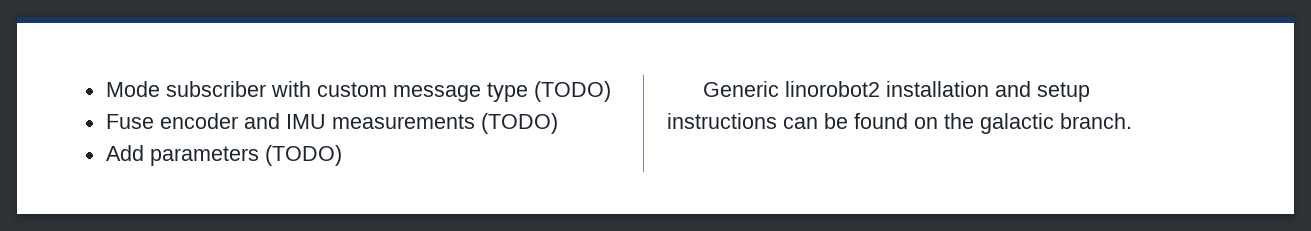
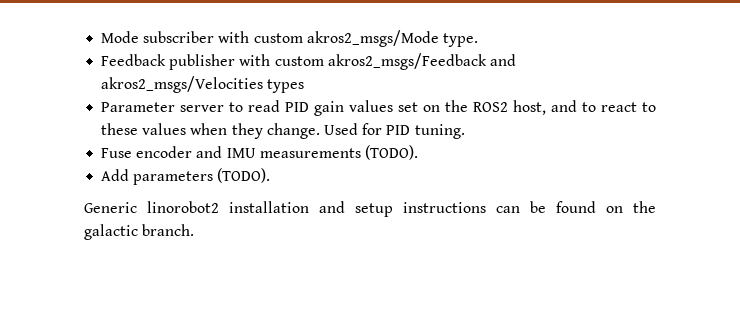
[392,81,611,102] message type (TODO) -> [306,30,478,47] [101,53,516,70] [101,76,305,93] [101,100,656,116] [101,123,465,139] akros2_msgs/Mode type. // Feedback publisher with custom akros2_msgs/Feedback and akros2_msgs/Velocities types // Parameter server to read PID gain values set on the ROS2 host, and to react to these values when they change. Used for PID tuning.
[480,113,558,134] (TODO) -> [364,145,418,160] (TODO).
[264,145,342,166] (TODO) -> [217,168,271,183] (TODO).

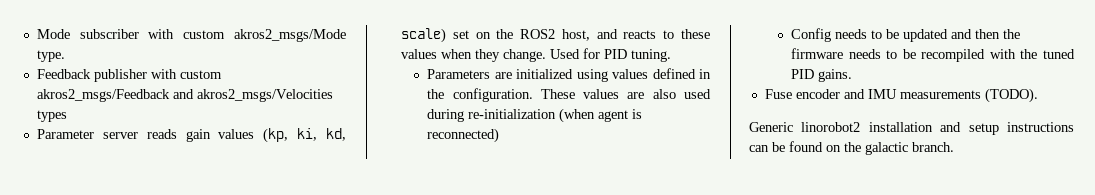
[229,100,394,116] to read PID gain values -> [146,128,346,143] [400,28,446,43] reads gain values (kp, ki, kd, scale)
[582,102,638,112] to react -> [623,30,657,39] reacts
(465, 131) none -> [427,68,711,82] [427,88,711,102] [427,108,643,123] [427,128,500,143] [791,28,1021,42] [791,48,1075,62] [791,69,853,82] // Parameters are initialized using values defined in the configuration. These values are also used during re-initialization (when agent is reconnected) // Config needs to be updated and then the firmware needs to be recompiled with the tuned PID gains.
[101,168,271,185] // Add parameters (TODO). -> (1038, 95) none

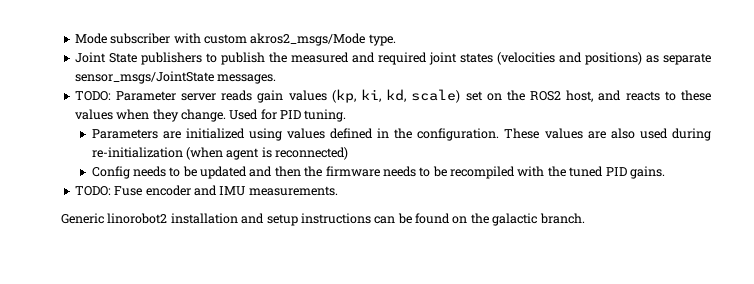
[36,69,222,82] [36,89,333,102] [36,110,67,122] Feedback publisher with custom akros2_msgs/Feedback and akros2_msgs/Velocities types // -> [74,52,711,65] [74,71,277,84] [74,91,111,101] Joint State publishers to publish the measured and required joint states (velocities and positions) as separate sensor_msgs/JointState messages. // TODO:
(853, 75) none -> [74,186,111,196] TODO:
[899,88,1038,103] measurements (TODO). -> [248,186,338,196] measurements.

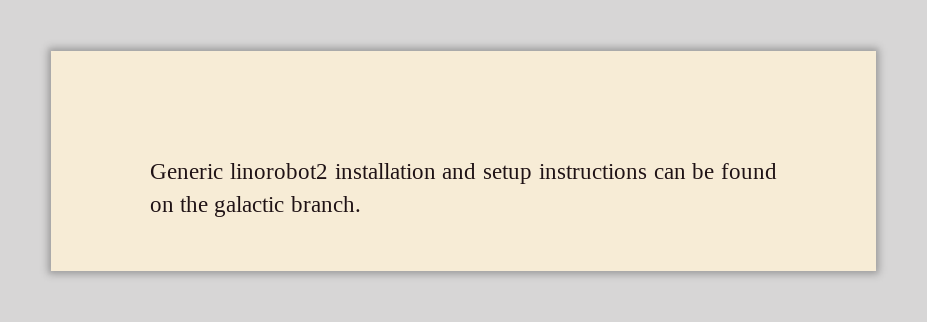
[74,33,396,46] [74,52,711,65] [74,71,277,84] [74,89,711,103] [74,109,347,122] [91,128,711,141] [91,147,349,160] [91,166,665,179] [74,185,338,196] Mode subscriber with custom akros2_msgs/Mode type. // Joint State publishers to publish the measured and required joint states (velocities and positions) as separate sensor_msgs/JointState messages. // TODO: Parameter server reads gain values (kp, ki, kd, scale) set on the ROS2 host, and reacts to these values when they change. Used for PID tuning. // Parameters are initialized using values defined in the configuration. These values are also used during re-initialization (when agent is reconnected) // Config needs to be updated and then the firmware needs to be recompiled with the tuned PID gains. // TODO: Fuse encoder and IMU measurements. // -> (150, 171) none

